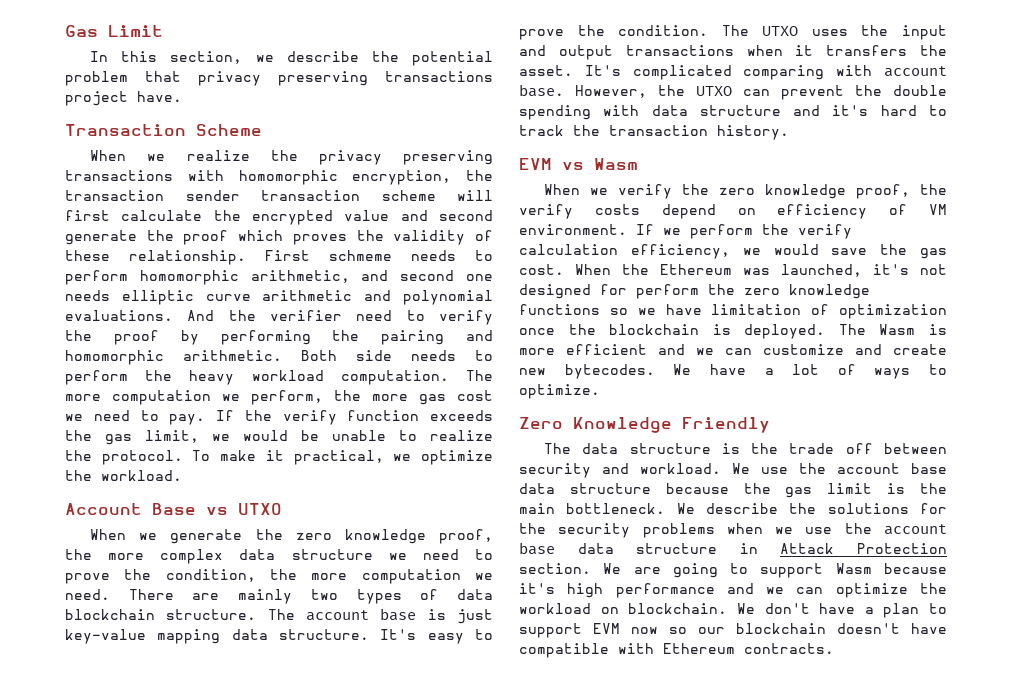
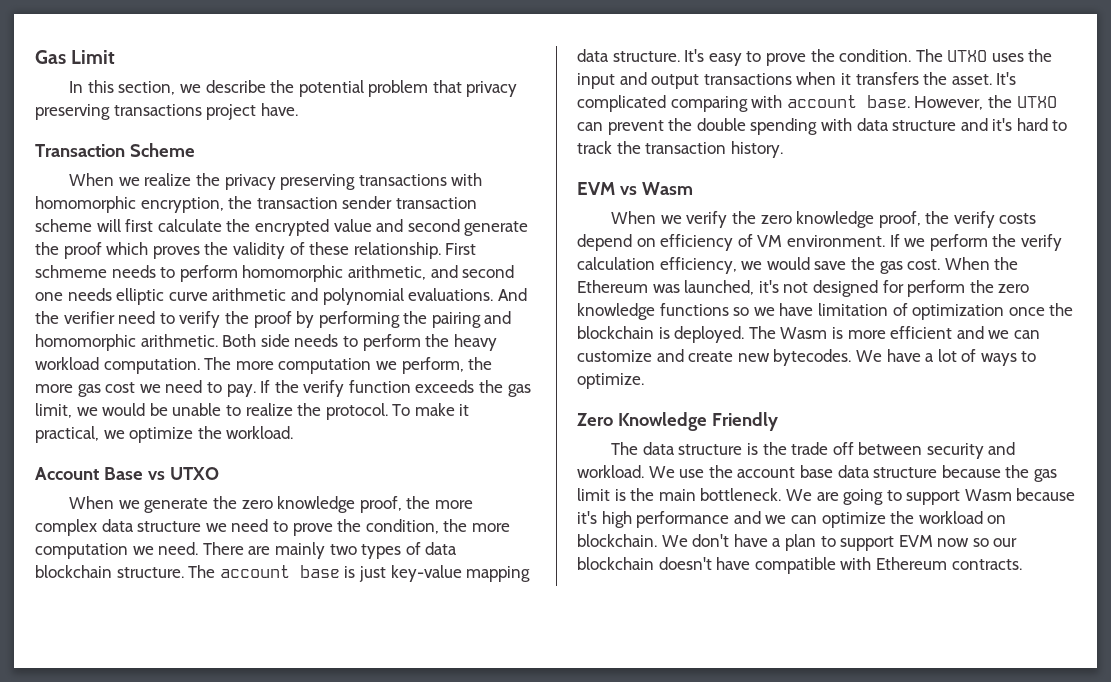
[706,503,947,514] [519,523,947,538] [519,542,947,555] [519,563,622,574] describe the solutions for the security problems when we use the account base data structure in Attack Protection section. We -> (812, 495) none

